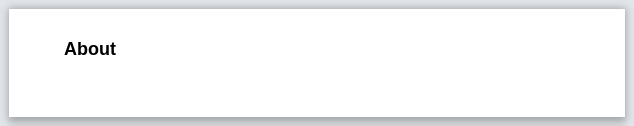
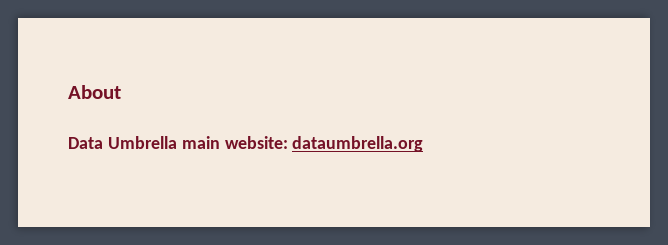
(116, 48) none -> [68,136,424,152] // Data Umbrella main website: dataumbrella.org

